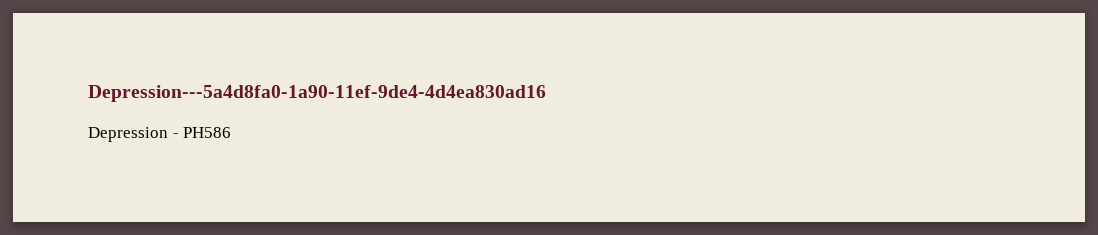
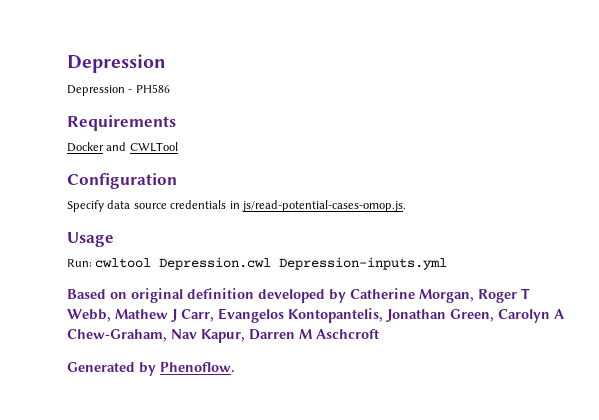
[88,85,546,102] Depression---5a4d8fa0-1a90-11ef-9de4-4d4ea830ad16 -> [67,54,166,73] Depression
(232, 132) none -> [67,115,176,131] [67,142,178,152] [67,173,177,189] [67,200,406,212] [67,232,114,247] [67,257,448,270] [67,288,530,303] [67,308,564,323] [67,329,379,343] [67,362,235,376] // Requirements // Docker and CWLTool // Configuration // Specify data source credentials in js/read-potential-cases-omop.js. // Usage // Run: cwltool Depression.cwl Depression-inputs.yml // Based on original definition developed by Catherine Morgan, Roger T Webb, Mathew J Carr, Evangelos Kontopantelis, Jonathan Green, Carolyn A Chew-Graham, Nav Kapur, Darren M Aschcroft // Generated by Phenoflow.

